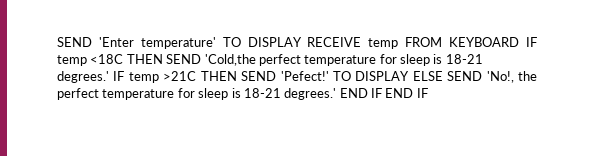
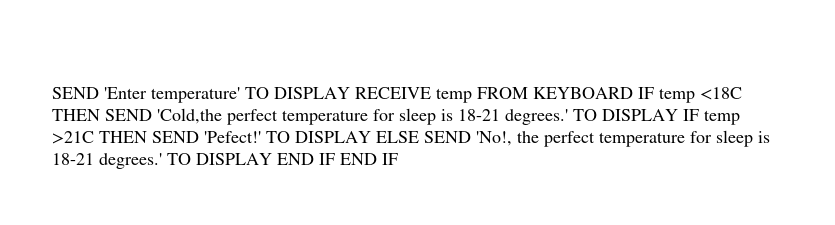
(109, 77) none -> [573,109,678,121] TO DISPLAY
(337, 94) none -> [167,153,272,165] TO DISPLAY

